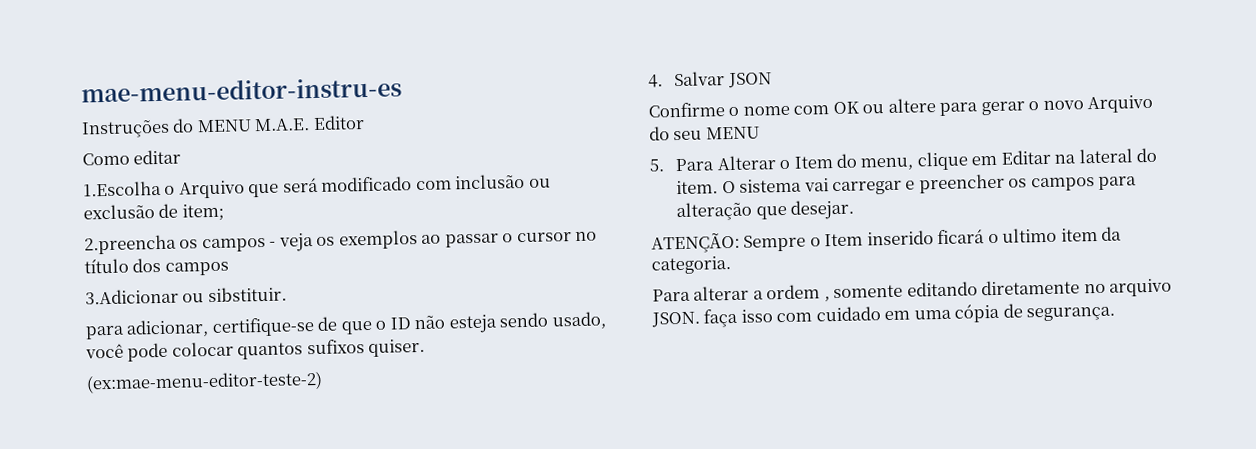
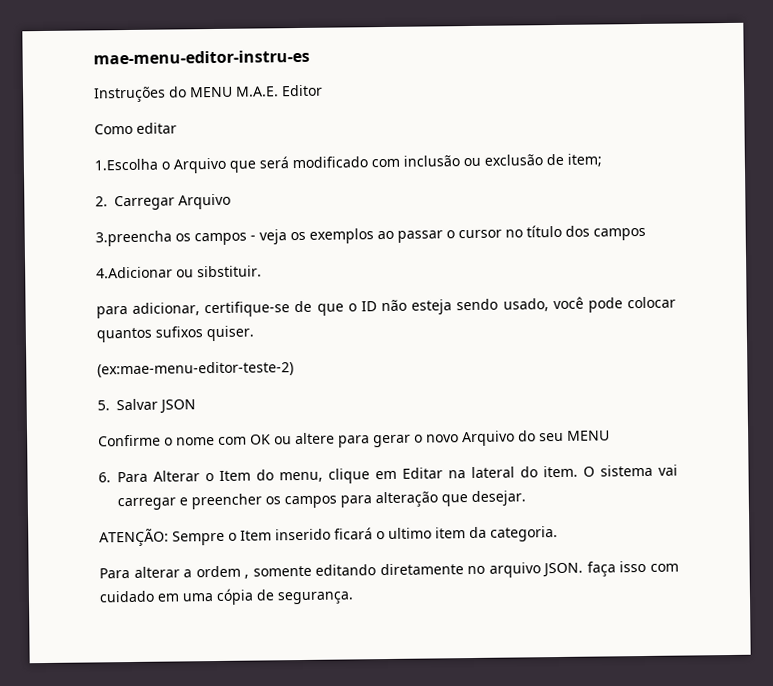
[84,234,177,255] 2.preencha -> [95,193,232,211] [95,230,172,247] 2. Carregar Arquivo // 3.preencha
[85,288,179,305] 3.Adicionar -> [96,266,173,279] 4.Adicionar
[648,74,663,88] 4. -> [97,400,110,411] 5.
[649,158,664,172] 5. -> [98,472,111,483] 6.

